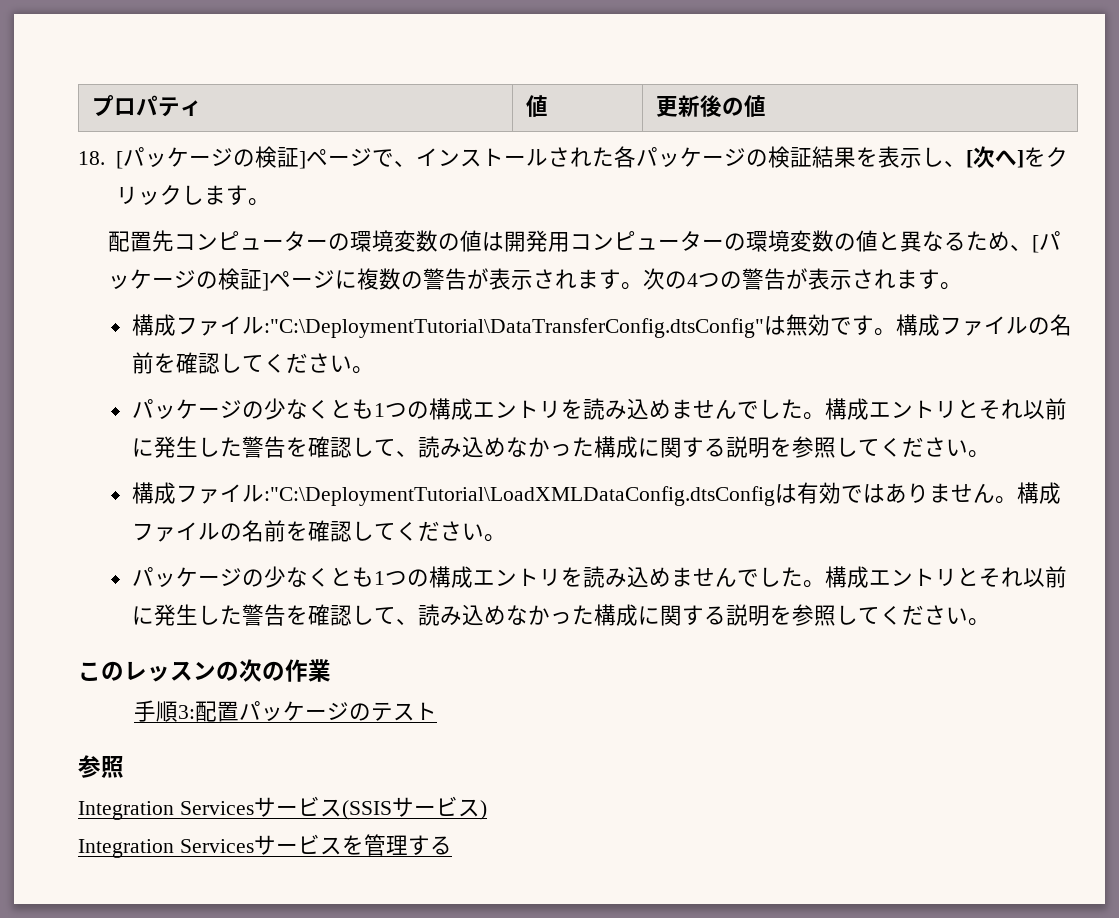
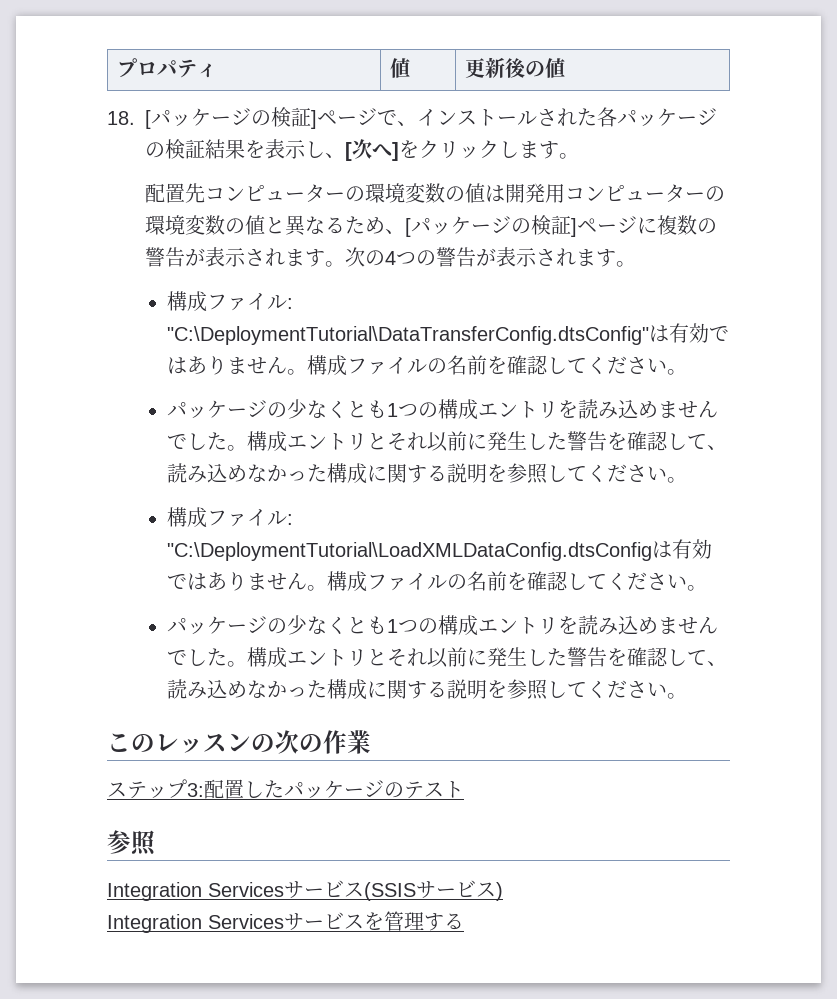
[263,314,874,338] :"C:\DeploymentTutorial\DataTransferConfig.dtsConfig"は無効です -> [287,298,294,309] [167,323,730,345] [167,356,288,375] : "C:\DeploymentTutorial\DataTransferConfig.dtsConfig"は有効ではありません
[263,486,775,506] :"C:\DeploymentTutorial\LoadXMLDataConfig.dtsConfig -> [287,514,294,525] [167,542,653,561] : "C:\DeploymentTutorial\LoadXMLDataConfig.dtsConfig
[133,700,178,722] 手順 -> [107,779,187,799] ステップ
(239, 711) none -> [244,780,284,798] した

